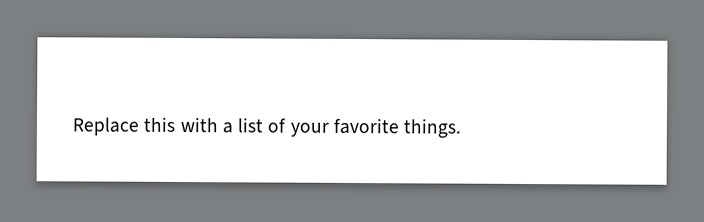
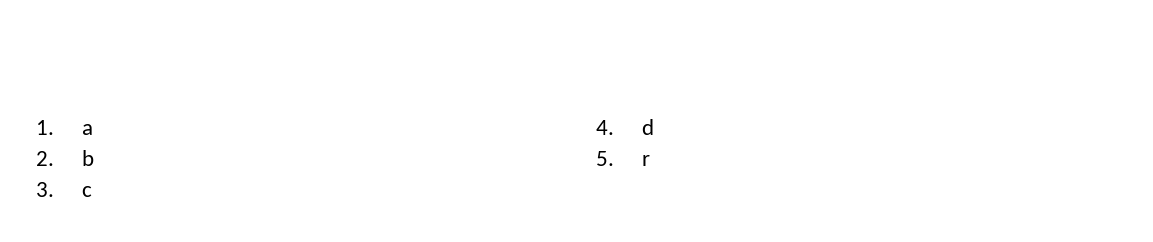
[72,116,462,139] Replace this with a list of your favorite things. -> [36,120,93,135] [36,150,94,166] [36,182,92,197] [596,119,654,135] [596,151,650,166] 1. a // 2. b // 3. c // 4. d // 5. r

